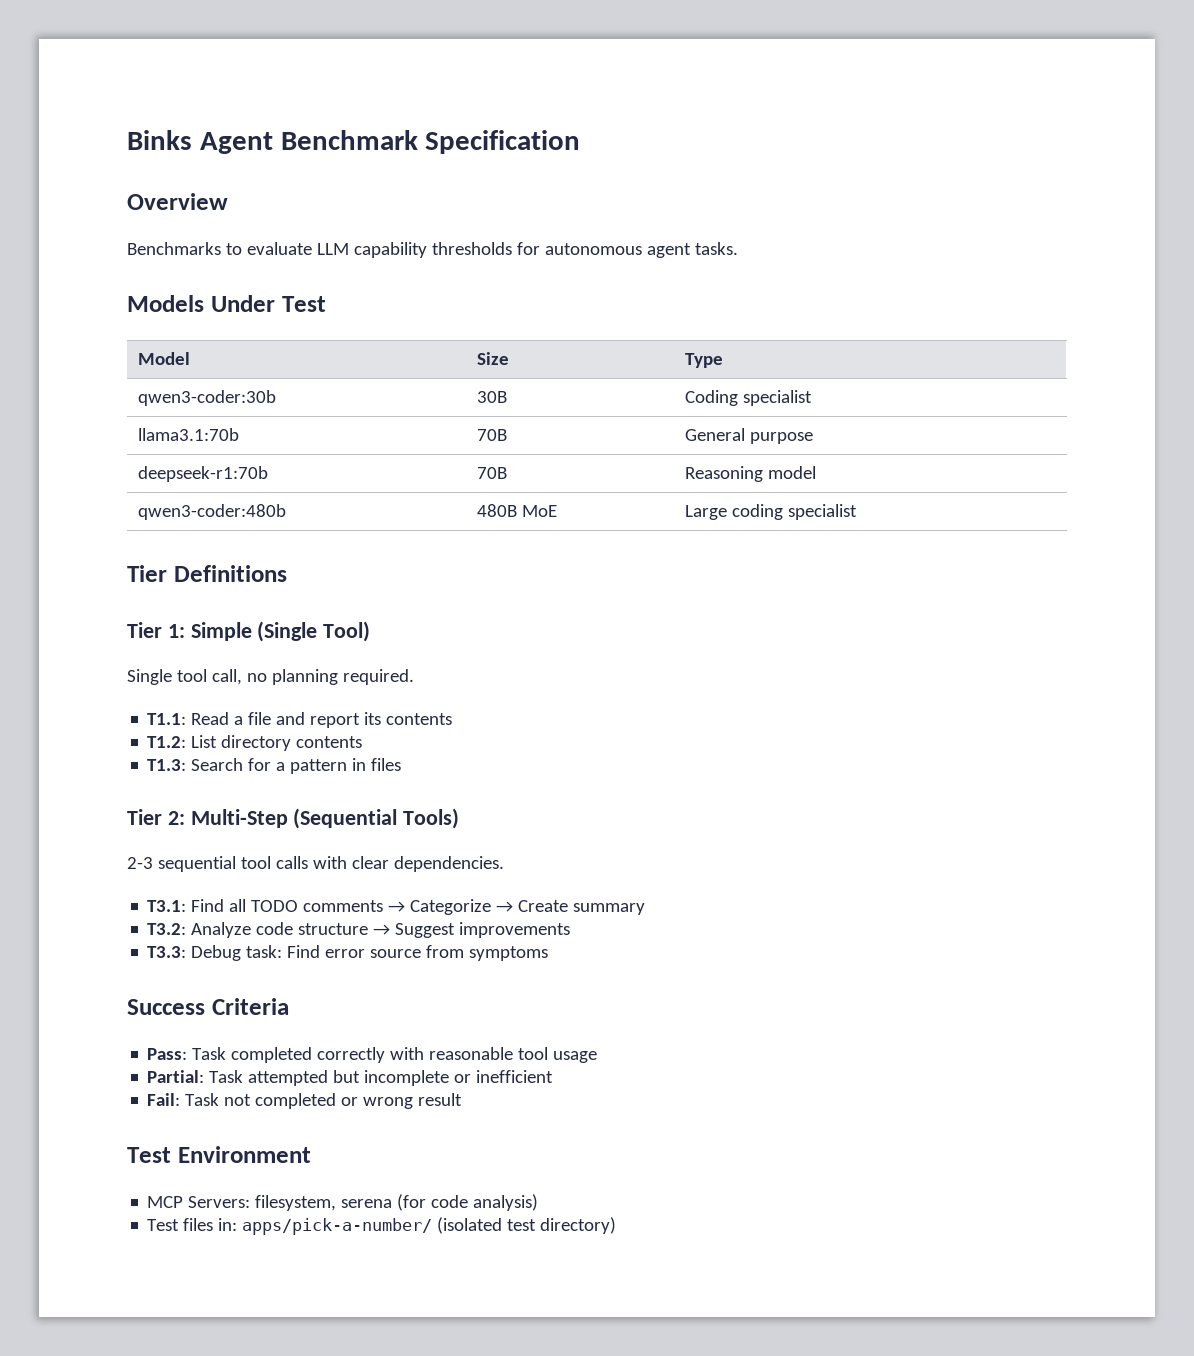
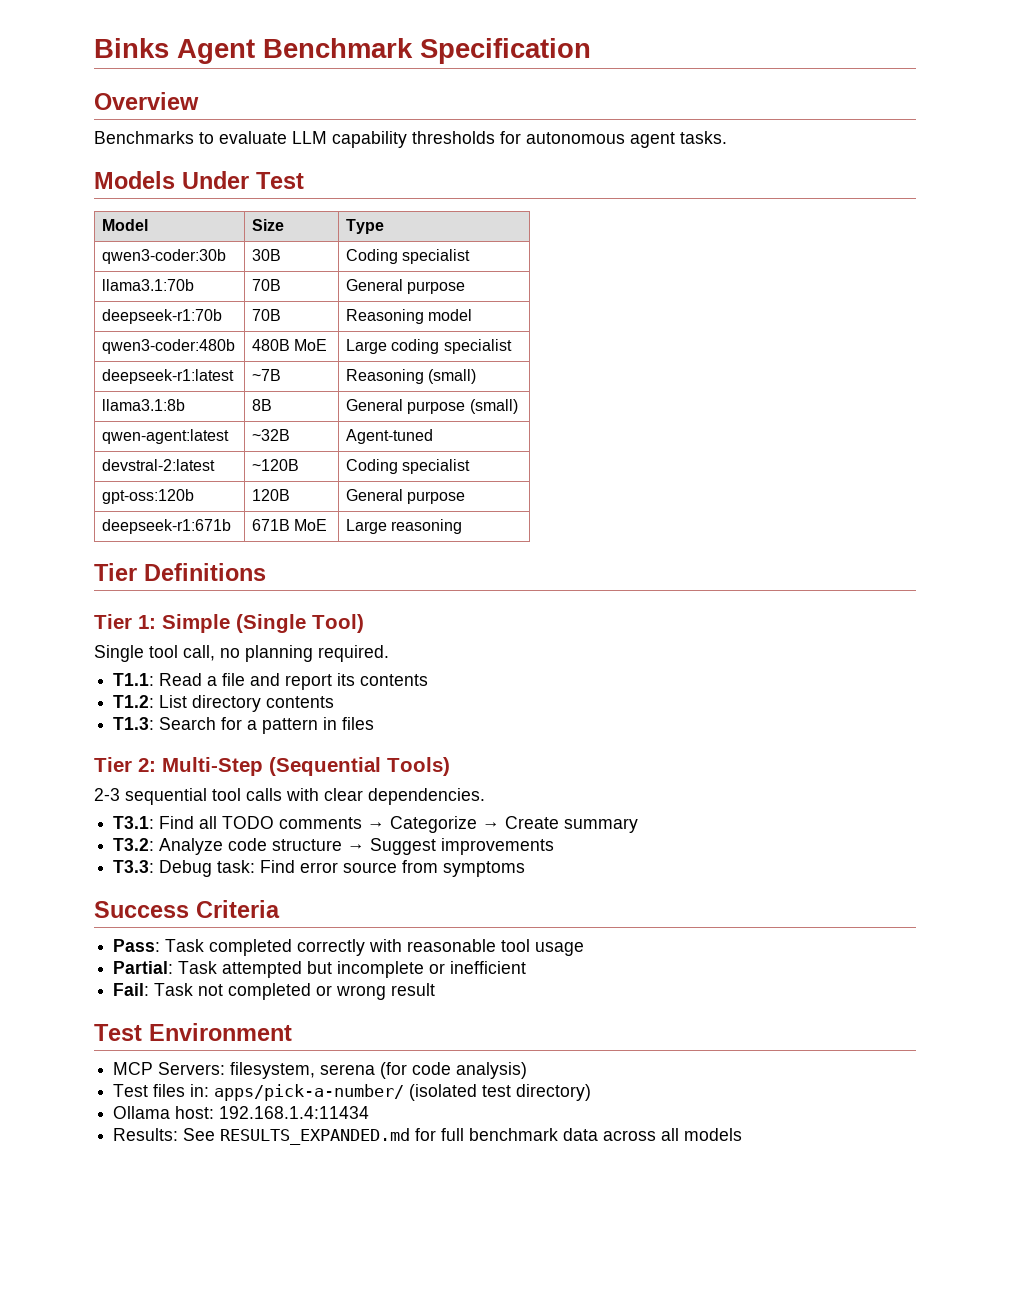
(858, 512) none -> [102,369,235,384] [252,369,282,381] [346,369,477,384] [102,399,186,411] [252,399,273,411] [346,399,518,414] [102,429,230,444] [252,429,291,441] [346,429,434,444] [102,459,216,471] [252,459,300,471] [346,459,471,474] [102,489,195,504] [252,489,291,501] [346,489,466,504] [102,519,232,534] [252,519,328,531] [346,519,463,534] // deepseek-r1:latest | ~7B | Reasoning (small) // llama3.1:8b | 8B | General purpose (small) // qwen-agent:latest | ~32B | Agent-tuned // devstral-2:latest | ~120B | Coding specialist // gpt-oss:120b | 120B | General purpose // deepseek-r1:671b | 671B MoE | Large reasoning
(617, 1225) none -> [113,1106,370,1119] [113,1128,743,1145] // Ollama host: 192.168.1.4:11434 // Results: See RESULTS_EXPANDED.md for full benchmark data across all models

